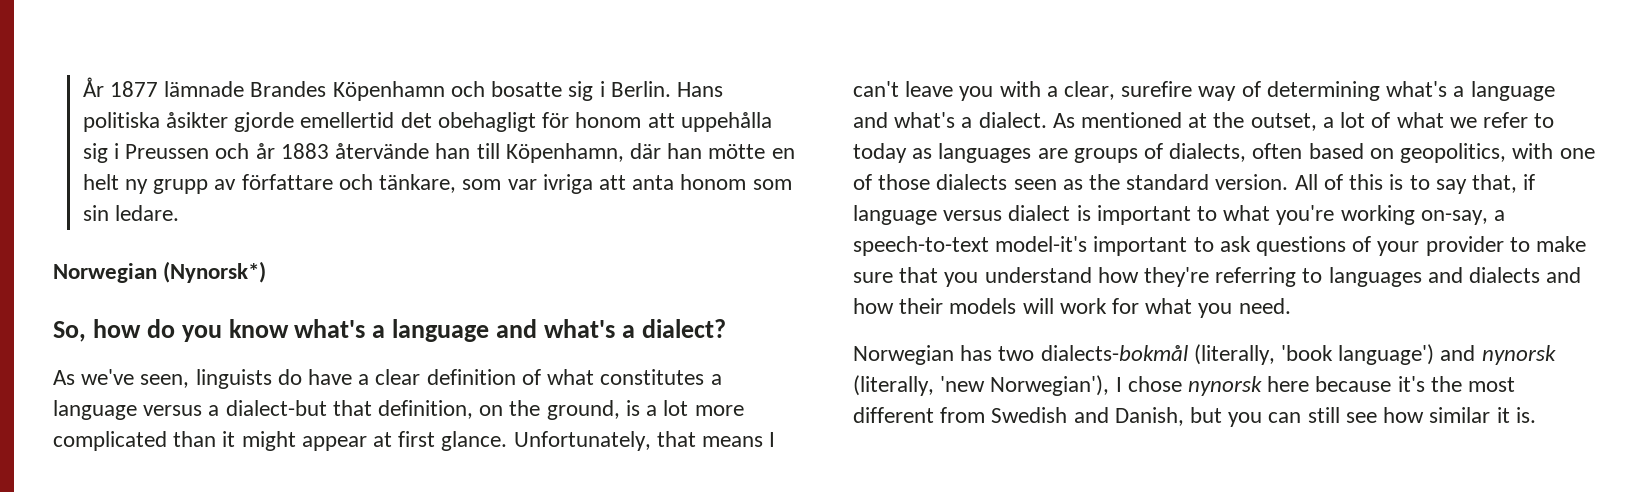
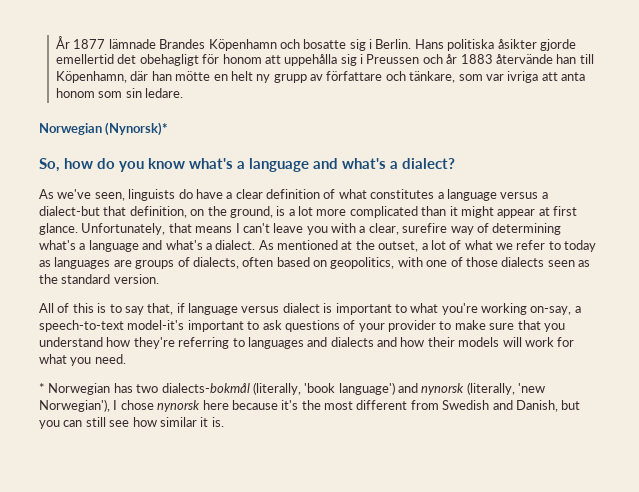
[163,261,267,283] (Nynorsk*) -> [105,122,169,136] (Nynorsk)*
(1289, 182) none -> (159, 279) //
(1291, 306) none -> [39,383,45,393] *

